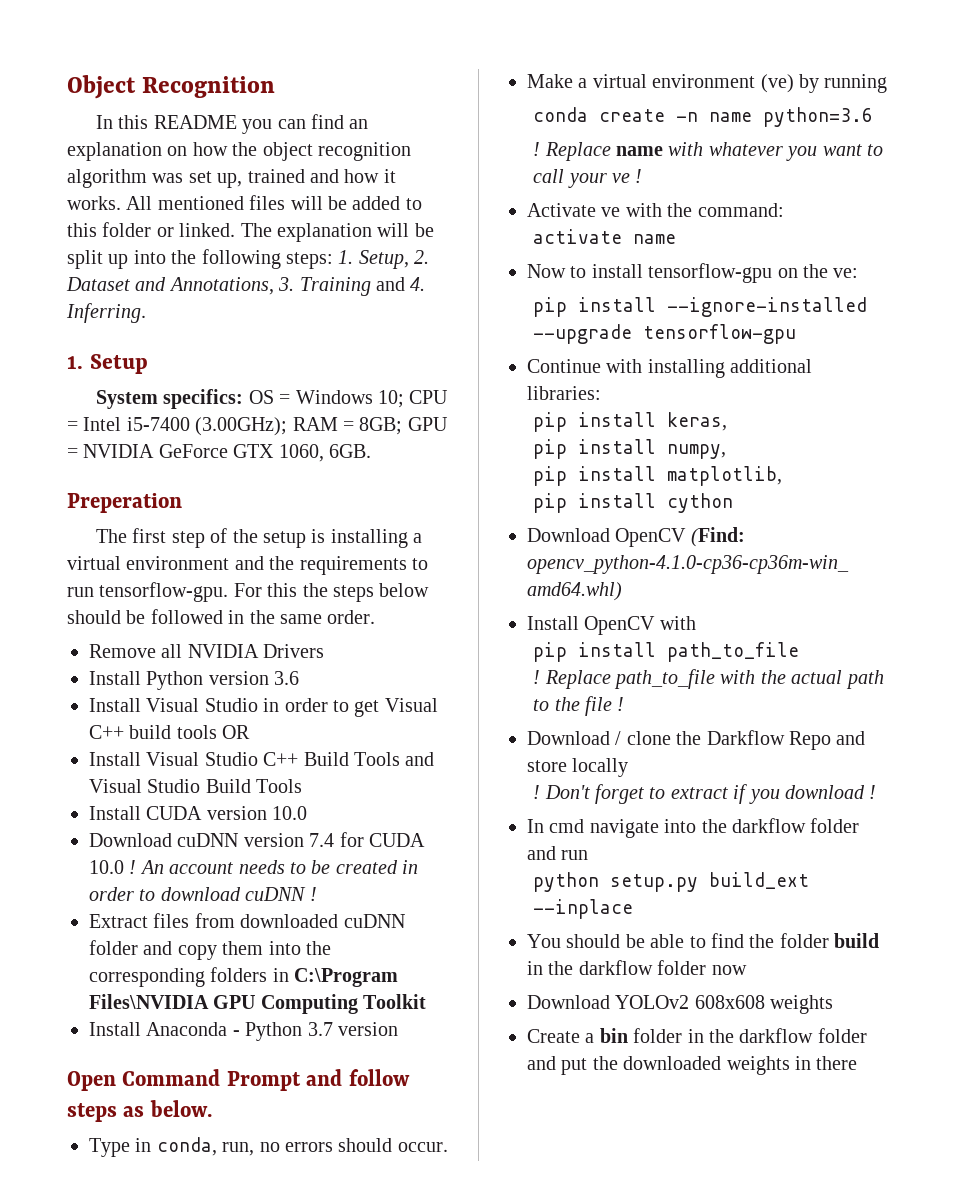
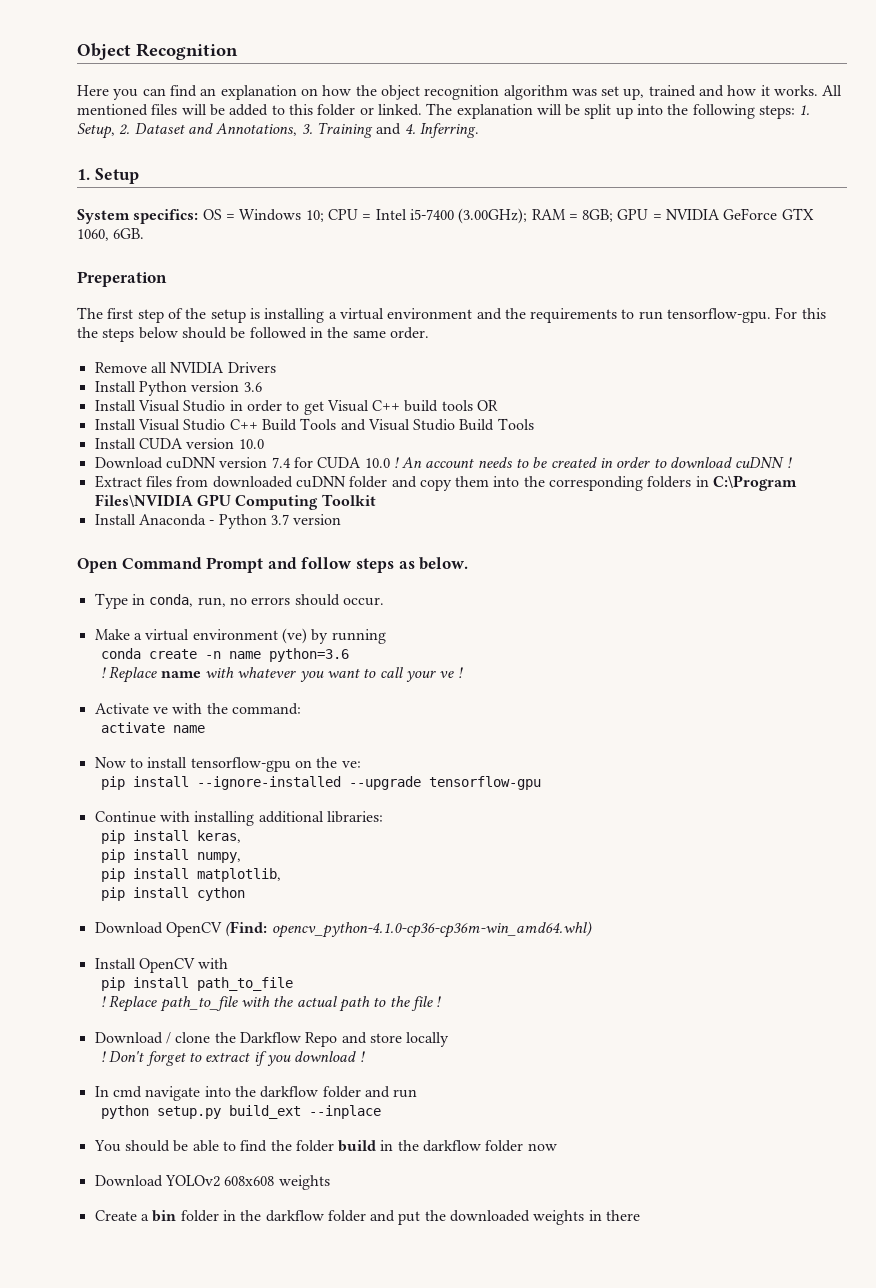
[96,115,237,129] In this README -> [77,85,109,96] Here

